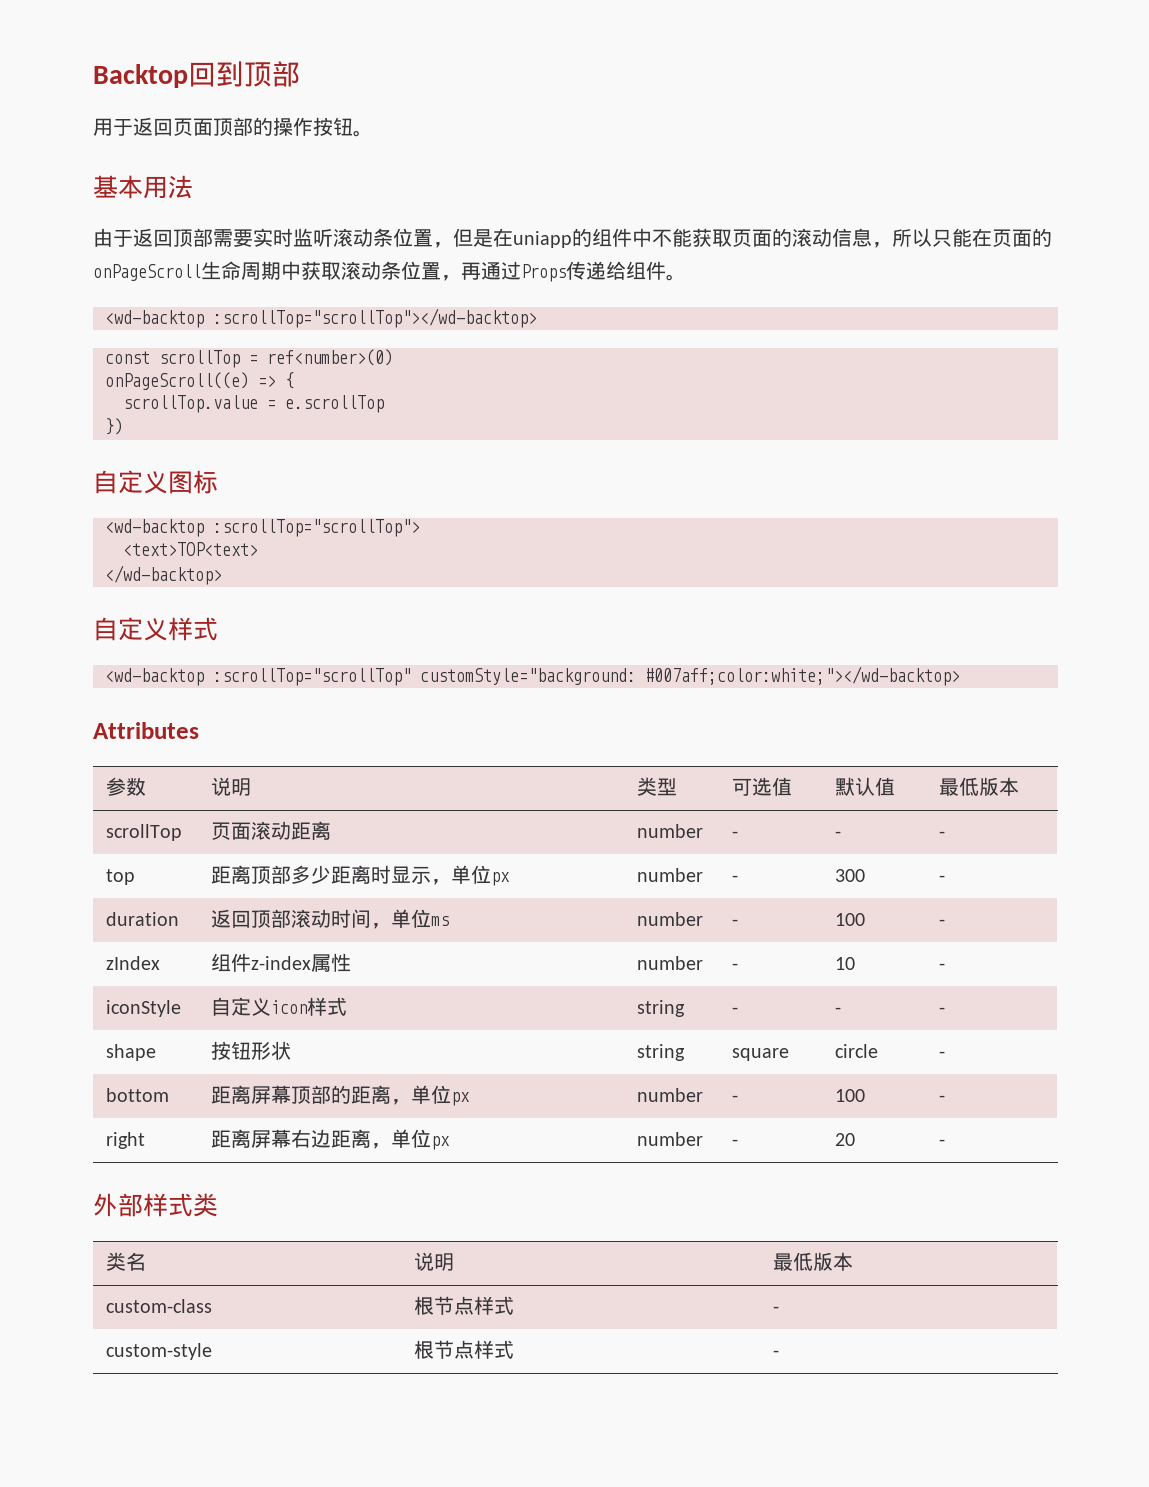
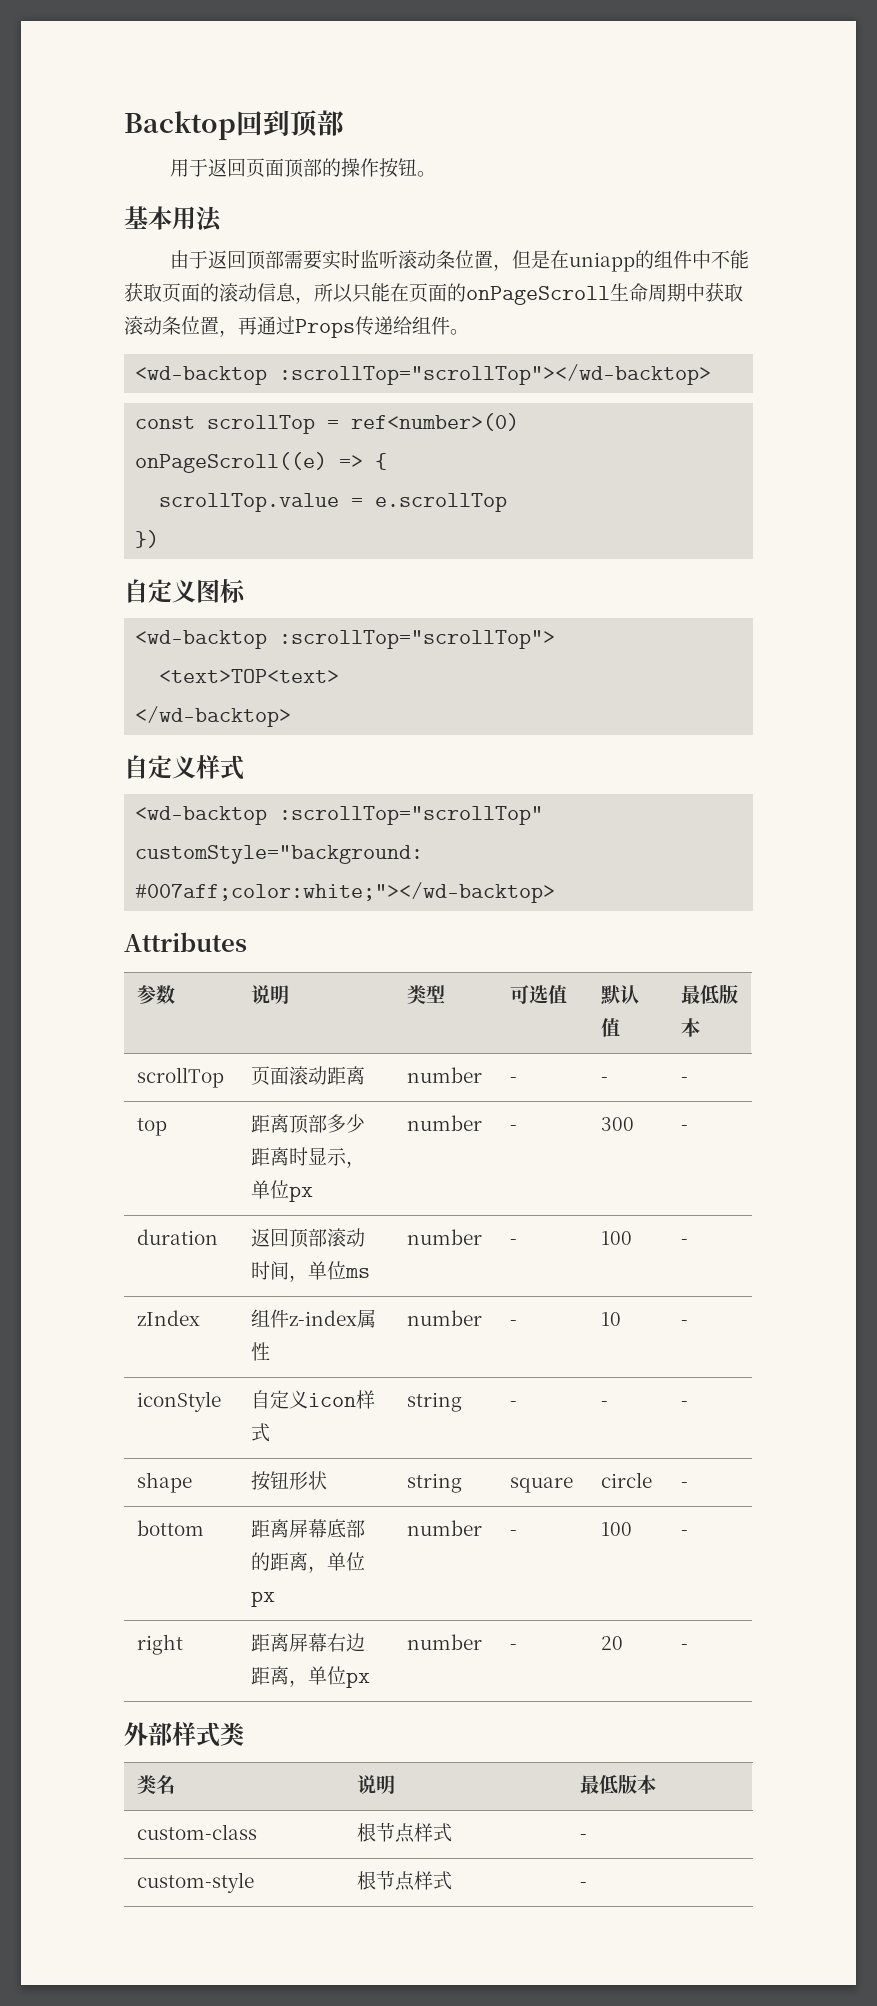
[290,1086,311,1104] 顶 -> [327,1519,347,1538] 底

